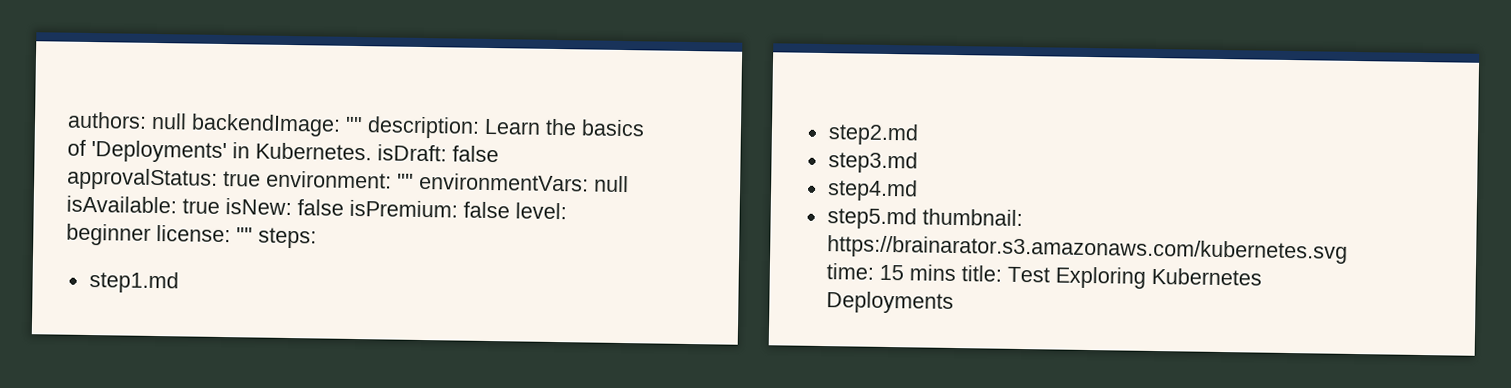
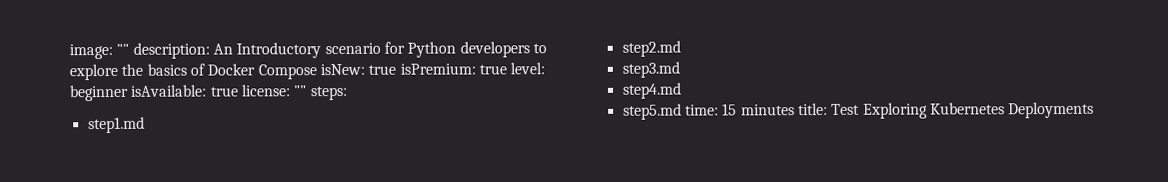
[67,111,645,139] [67,139,499,164] [67,167,629,193] [66,195,567,220] [66,223,151,246] authors: null backendImage: "" description: Learn the basics of 'Deployments' in Kubernetes. isDraft: false approvalStatus: true environment: "" environmentVars: null isAvailable: true isNew: false isPremium: false level: beginner -> [69,41,547,60] [69,62,546,81] [69,84,239,102] image: "" description: An Introductory scenario for Python developers to explore the basics of Docker Compose isNew: true isPremium: true level: beginner isAvailable: true
[921,208,1023,227] [826,235,1348,264] thumbnail: https://brainarator.s3.amazonaws.com/kubernetes.svg -> (682, 111) none
[908,264,956,282] mins -> [740,104,795,116] minutes

